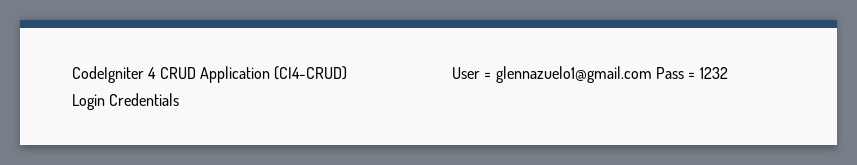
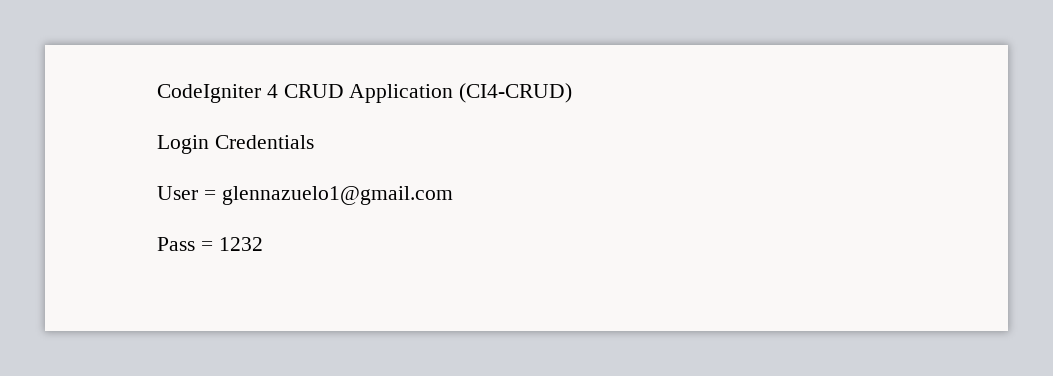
(652, 74) none -> (453, 195) //

